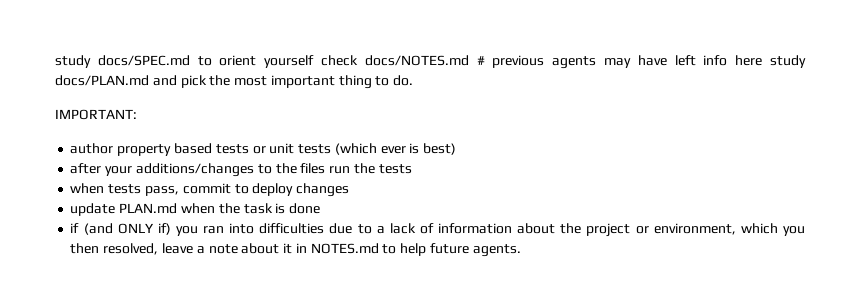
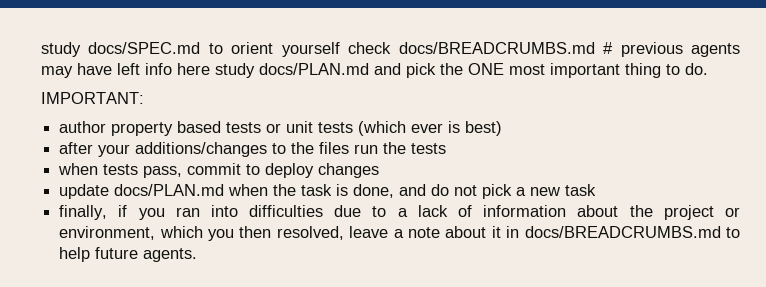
[364,55,469,66] docs/NOTES.md -> [398,42,595,54] docs/BREADCRUMBS.md
(231, 80) none -> [468,63,504,75] ONE
[119,203,178,214] PLAN.md -> [114,184,225,196] docs/PLAN.md
[289,203,321,214] [70,223,171,235] done // if (and ONLY if) -> [353,184,597,199] [59,205,128,220] done, and do not pick a new task // finally, if
[310,243,379,254] NOTES.md -> [524,226,721,238] docs/BREADCRUMBS.md

